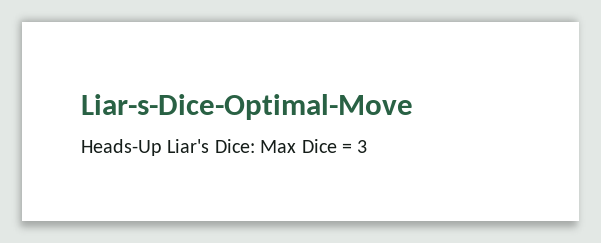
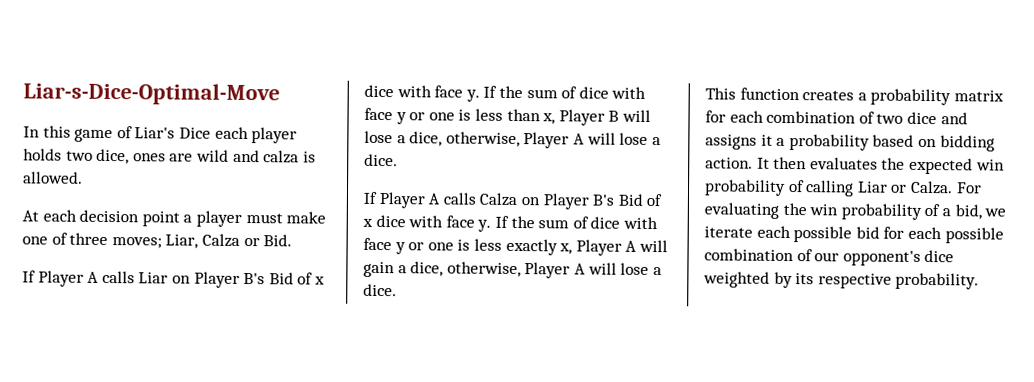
[81,139,368,156] Heads-Up Liar's Dice: Max Dice = 3 -> [23,125,298,144] [23,148,316,165] [23,171,83,184] [22,209,327,227] [22,232,293,249] [22,270,325,288] [364,84,647,102] [364,107,651,126] [364,130,661,149] [364,153,398,167] [363,191,663,210] [362,214,658,232] [363,237,668,256] [363,261,662,279] [363,283,397,297] [705,87,1004,106] [705,110,968,125] [705,133,995,152] [705,156,1005,175] [704,179,982,197] [704,202,1007,220] [704,225,1004,244] [704,248,955,266] [703,271,980,290] In this game of Liar's Dice each player holds two dice, ones are wild and calza is allowed. // At each decision point a player must make one of three moves; Liar, Calza or Bid. // If Player A calls Liar on Player B's Bid of x dice with face y. If the sum of dice with face y or one is less than x, Player B will lose a dice, otherwise, Player A will lose a dice. // If Player A calls Calza on Player B's Bid of x dice with face y. If the sum of dice with face y or one is less exactly x, Player A will gain a dice, otherwise, Player A will lose a dice. // This function creates a probability matrix for each combination of two dice and assigns it a probability based on bidding action. It then evaluates the expected win probability of calling Liar or Calza. For evaluating the win probability of a bid, we iterate each possible bid for each possible combination of our opponent's dice weighted by its respective probability.

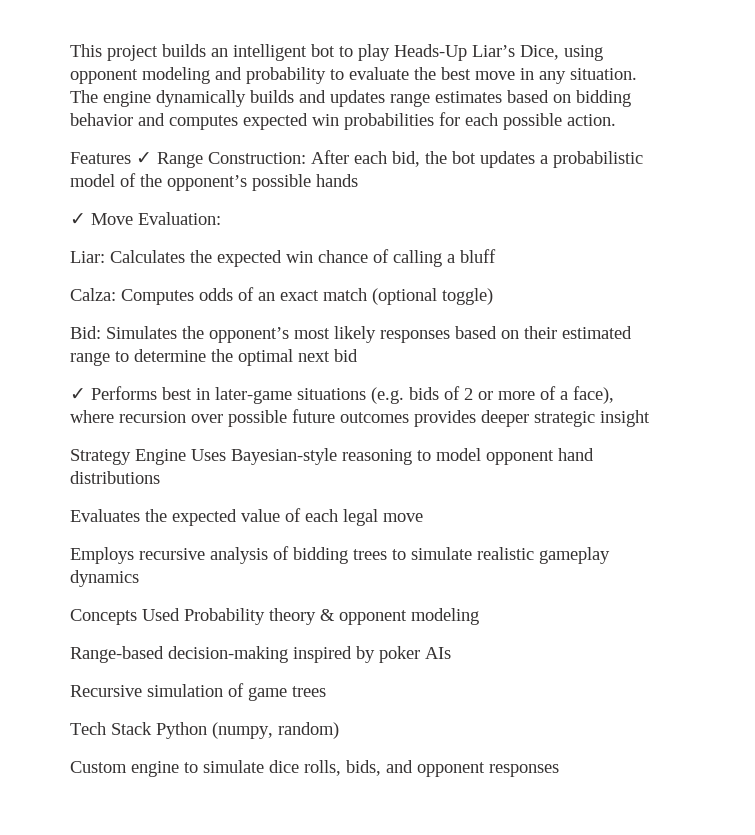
[23,82,280,106] [23,125,298,144] [23,148,316,165] [23,171,83,184] [22,209,327,227] [22,232,293,249] [22,270,325,288] [364,84,647,102] [364,107,651,126] [364,130,661,149] [364,153,398,167] [363,191,663,210] [362,214,658,232] [363,237,668,256] [363,261,662,279] [363,283,397,297] [705,87,1004,106] [705,110,968,125] [705,133,995,152] [705,156,878,170] Liar-s-Dice-Optimal-Move // In this game of Liar's Dice each player holds two dice, ones are wild and calza is allowed. // At each decision point a player must make one of three moves; Liar, Calza or Bid. // If Player A calls Liar on Player B's Bid of x dice with face y. If the sum of dice with face y or one is less than x, Player B will lose a dice, otherwise, Player A will lose a dice. // If Player A calls Calza on Player B's Bid of x dice with face y. If the sum of dice with face y or one is less exactly x, Player A will gain a dice, otherwise, Player A will lose a dice. // This function creates a probability matrix for each combination of two dice and assigns it a probability based on bidding action. It then evaluates -> [70,44,603,61] [70,67,637,84] [70,90,631,107] [70,112,616,130] [70,150,643,168] [70,173,358,191] [70,212,221,225] [70,250,185,263] This project builds an intelligent bot to play Heads-Up Liar’s Dice, using opponent modeling and probability to evaluate the best move in any situation. The engine dynamically builds and updates range estimates based on bidding behavior and computes expected win probabilities for each possible action. // Features ✓ Range Construction: After each bid, the bot updates a probabilistic model of the opponent’s possible hands // ✓ Move Evaluation: // Liar: Calculates
[704,179,786,196] probability -> [318,250,368,263] chance
[856,180,982,195] [704,202,1007,220] [704,225,1004,244] [704,248,955,266] [703,271,980,290] Liar or Calza. For evaluating the win probability of a bid, we iterate each possible bid for each possible combination of our opponent's dice weighted by its respective probability. -> [447,249,496,263] [70,287,493,305] [70,326,632,343] [70,349,358,366] [70,386,614,404] [70,409,650,427] [70,448,594,465] [70,471,160,484] [70,508,423,526] [70,546,610,564] [70,570,139,587] [70,608,479,625] [70,646,451,663] [70,683,326,701] [70,722,339,739] [70,760,559,777] a bluff // Calza: Computes odds of an exact match (optional toggle) // Bid: Simulates the opponent’s most likely responses based on their estimated range to determine the optimal next bid // ✓ Performs best in later-game situations (e.g. bids of 2 or more of a face), where recursion over possible future outcomes provides deeper strategic insight // Strategy Engine Uses Bayesian-style reasoning to model opponent hand distributions // Evaluates the expected value of each legal move // Employs recursive analysis of bidding trees to simulate realistic gameplay dynamics // Concepts Used Probability theory & opponent modeling // Range-based decision-making inspired by poker AIs // Recursive simulation of game trees // Tech Stack Python (numpy, random) // Custom engine to simulate dice rolls, bids, and opponent responses

